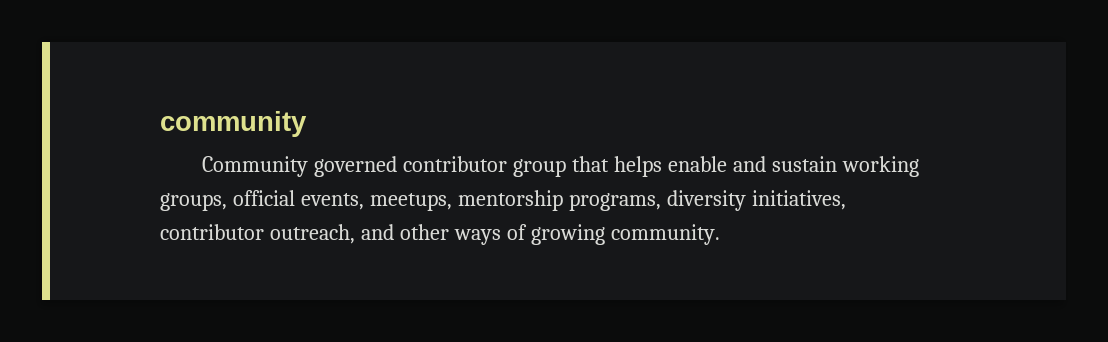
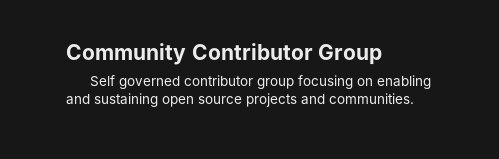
[160,111,307,137] [202,156,919,177] [160,190,846,211] [160,224,720,245] community // Community governed contributor group that helps enable and sustain working groups, official events, meetups, mentorship programs, diversity initiatives, contributor outreach, and other ways of growing community. -> [66,43,383,65] [89,75,431,89] [66,93,414,107] Community Contributor Group // Self governed contributor group focusing on enabling and sustaining open source projects and communities.

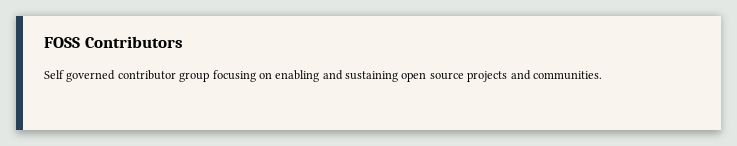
[66,43,383,65] Community Contributor Group -> [44,36,183,48] FOSS Contributors

